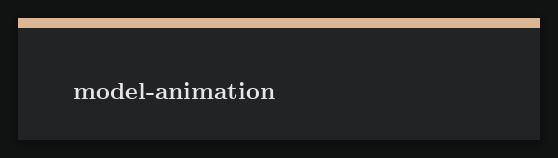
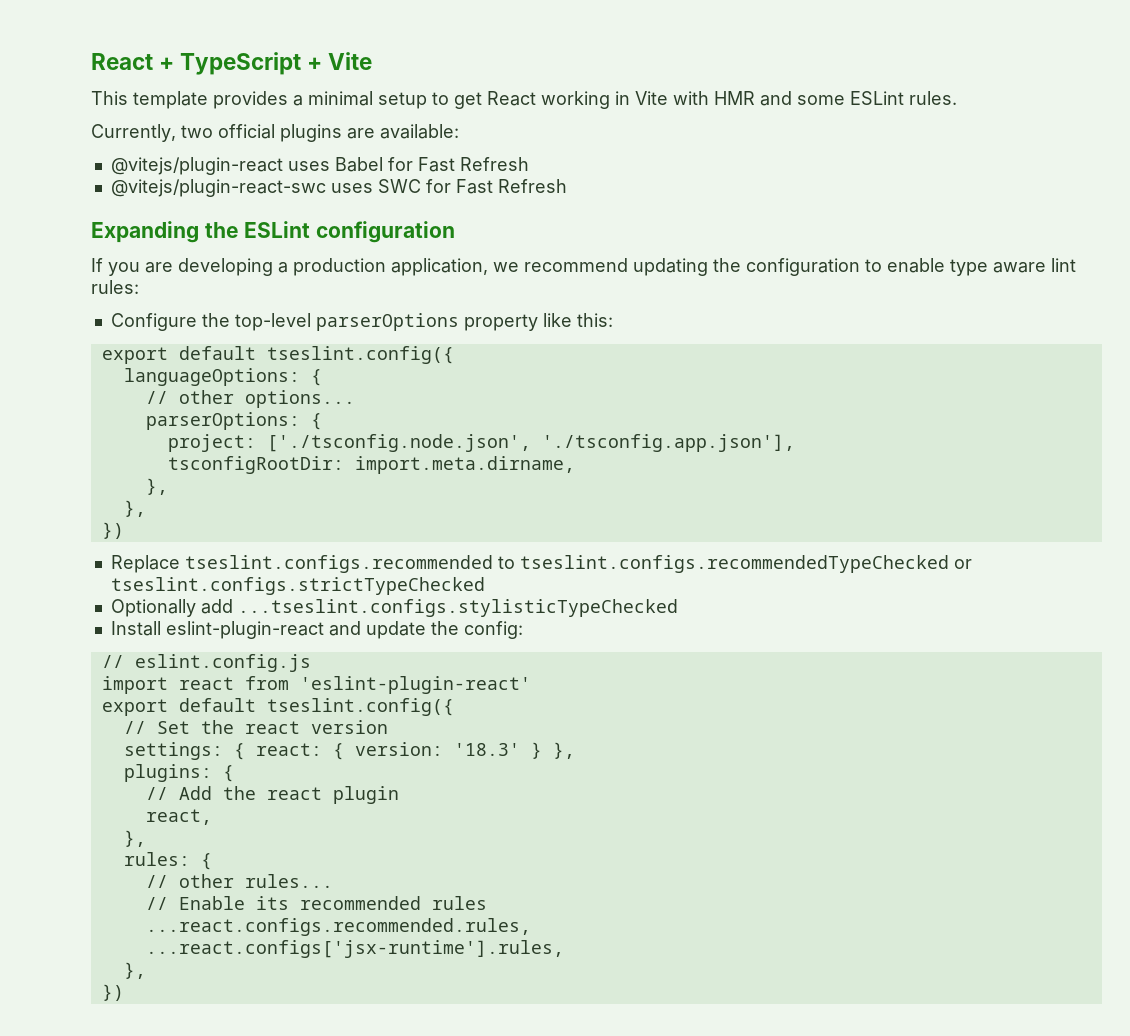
[73,82,275,99] model-animation -> [91,52,373,75] [91,91,957,109] [91,124,459,142] [110,157,529,175] [110,179,567,197] [91,221,456,243] [91,258,1076,276] [91,280,139,294] [110,313,613,331] [101,346,454,364] [123,368,322,386] [145,390,355,408] [145,412,322,430] [167,434,795,452] [167,456,575,474] [145,478,168,495] [123,500,146,517] [101,522,124,539] [110,555,972,573] [110,577,485,595] [110,599,678,617] [110,621,523,639] [101,654,311,672] [101,676,531,694] [101,698,454,716] [123,720,388,734] [123,742,575,760] [123,764,234,782] [145,786,399,804] [145,809,212,825] [123,830,146,847] [123,852,212,870] [145,874,333,888] [145,896,487,910] [145,918,531,936] [145,940,564,958] [123,962,146,979] [101,984,124,1001] React + TypeScript + Vite // This template provides a minimal setup to get React working in Vite with HMR and some ESLint rules. // Currently, two official plugins are available: // @vitejs/plugin-react uses Babel for Fast Refresh // @vitejs/plugin-react-swc uses SWC for Fast Refresh // Expanding the ESLint configuration // If you are developing a production application, we recommend updating the configuration to enable type aware lint rules: // Configure the top-level parserOptions property like this: // export default tseslint.config({ // languageOptions: { // // other options... // parserOptions: { // project: ['./tsconfig.node.json', './tsconfig.app.json'], // tsconfigRootDir: import.meta.dirname, // }, // }, // }) // Replace tseslint.configs.recommended to tseslint.configs.recommendedTypeChecked or tseslint.configs.strictTypeChecked // Optionally add ...tseslint.configs.stylisticTypeChecked // Install eslint-plugin-react and update the config: // // eslint.config.js // import react from 'eslint-plugin-react' // export default tseslint.config({ // // Set the react version // settings: { react: { version: '18.3' } }, // plugins: { // // Add the react plugin // react, // }, // rules: { // // other rules... // // Enable its recommended rules // ...react.configs.recommended.rules, // ...react.configs['jsx-runtime'].rules, // }, // })

